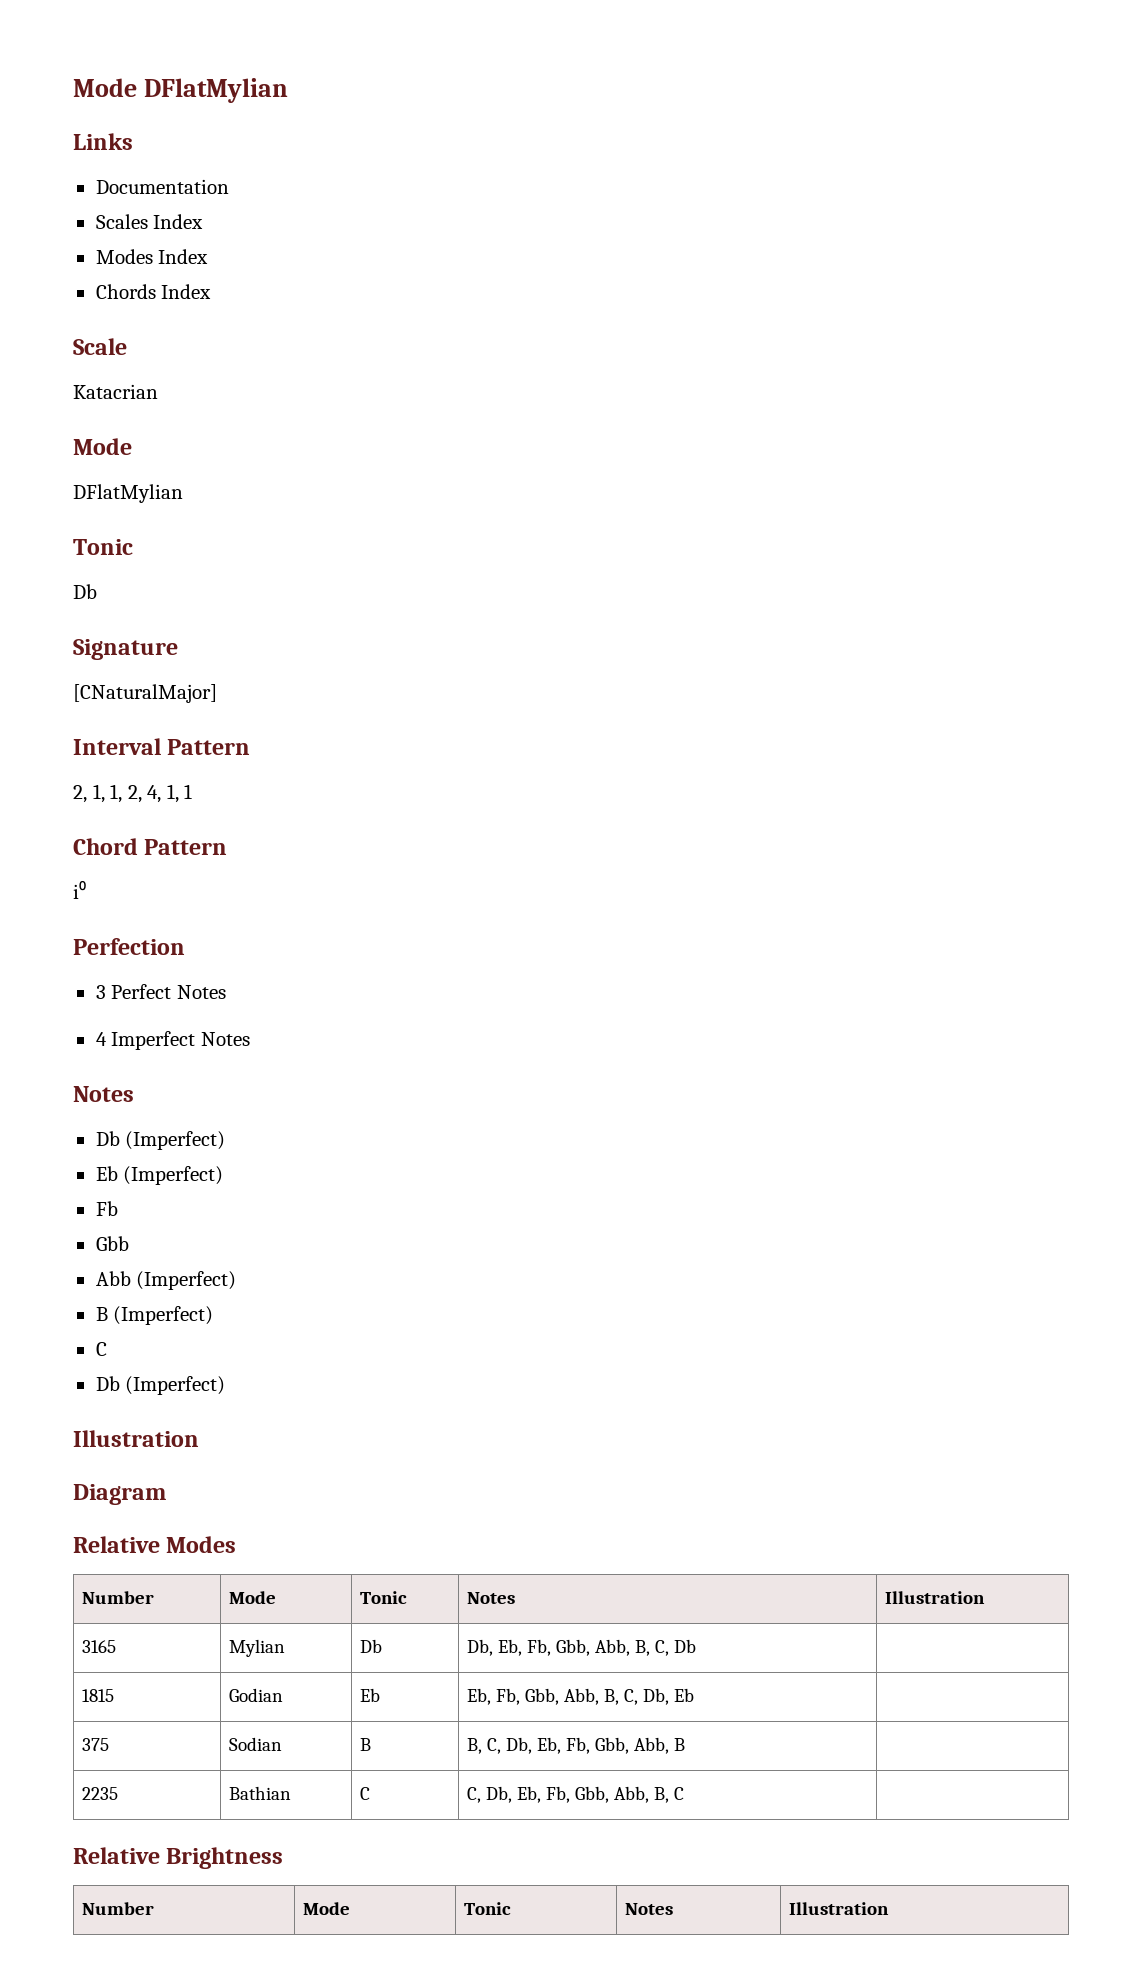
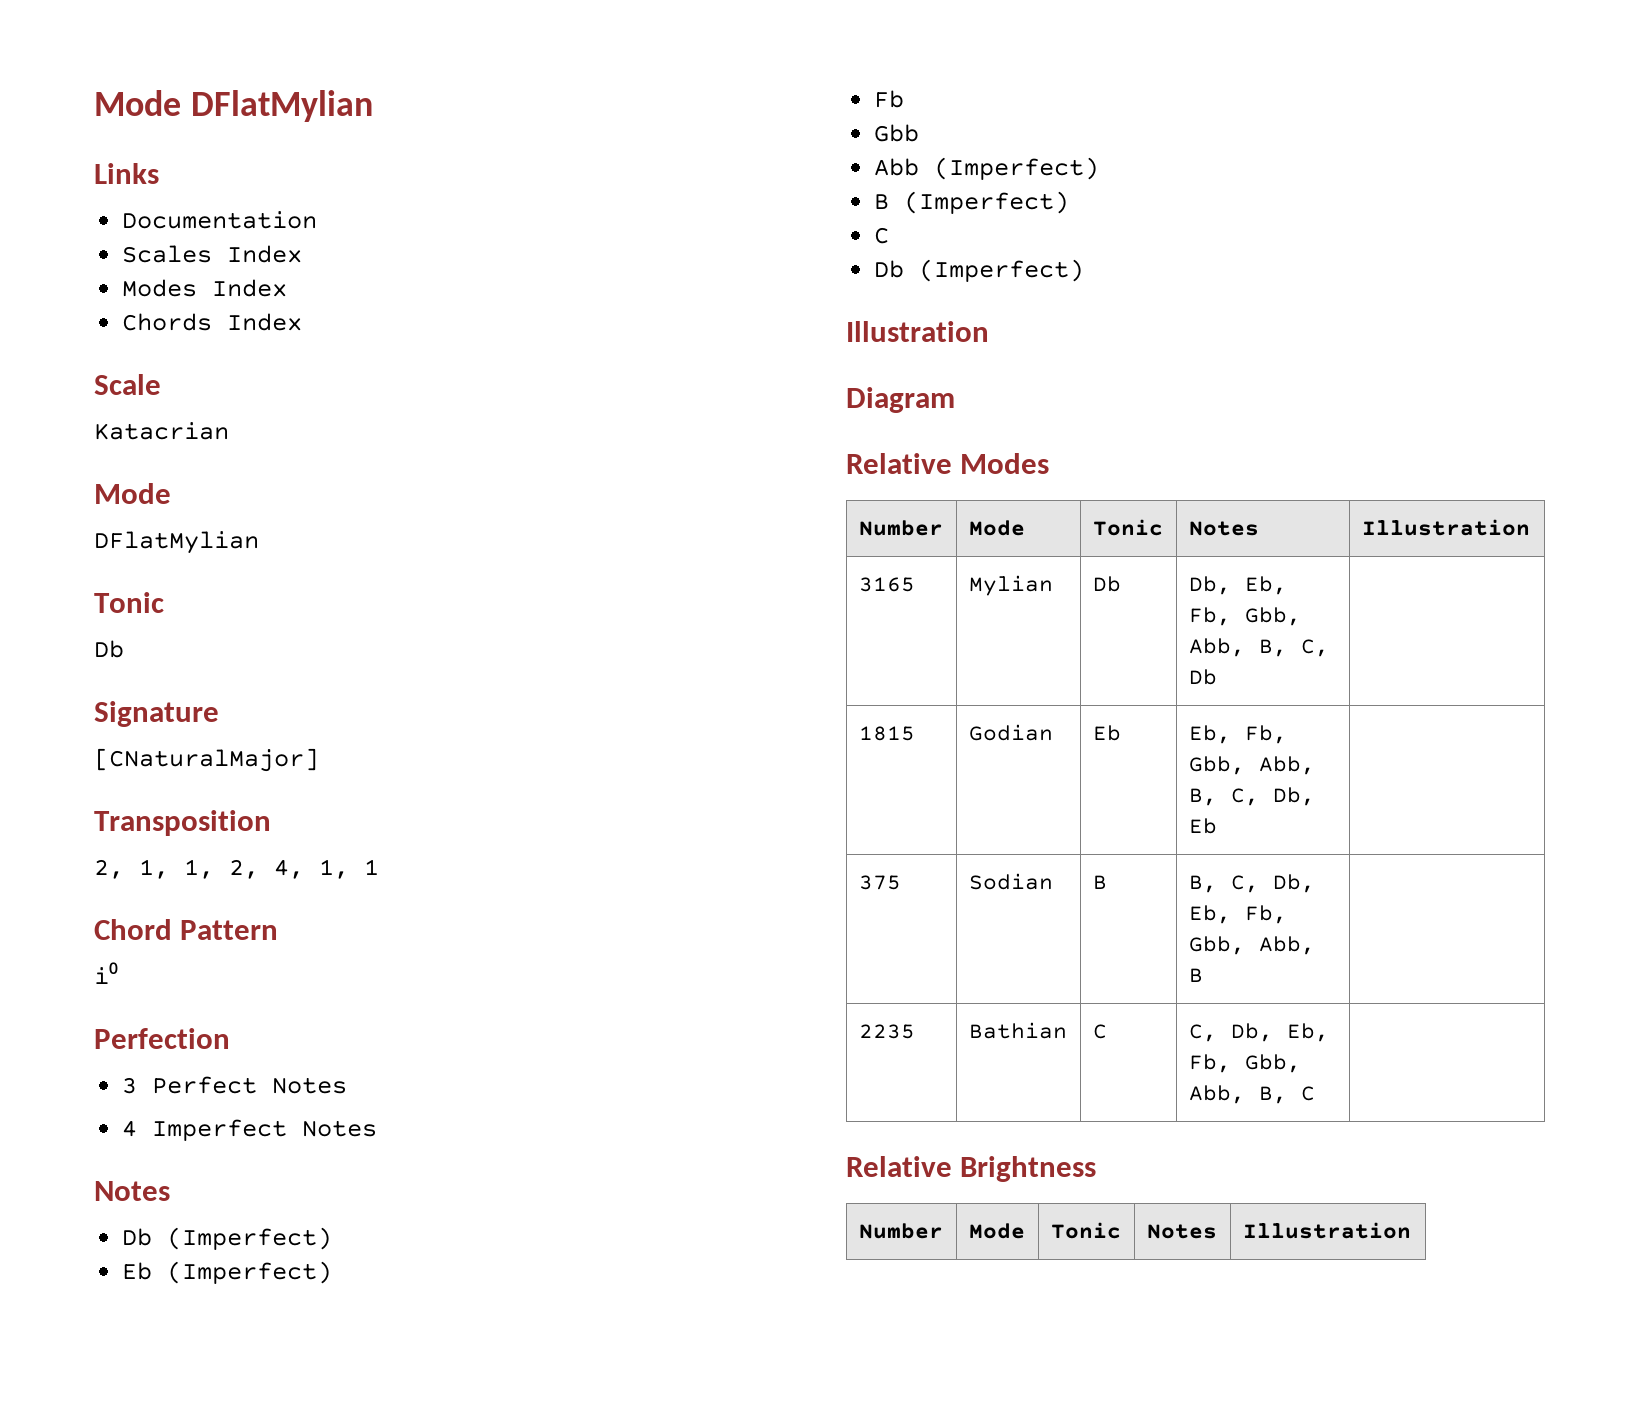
[73,738,251,755] Interval Pattern -> [94,810,271,836] Transposition

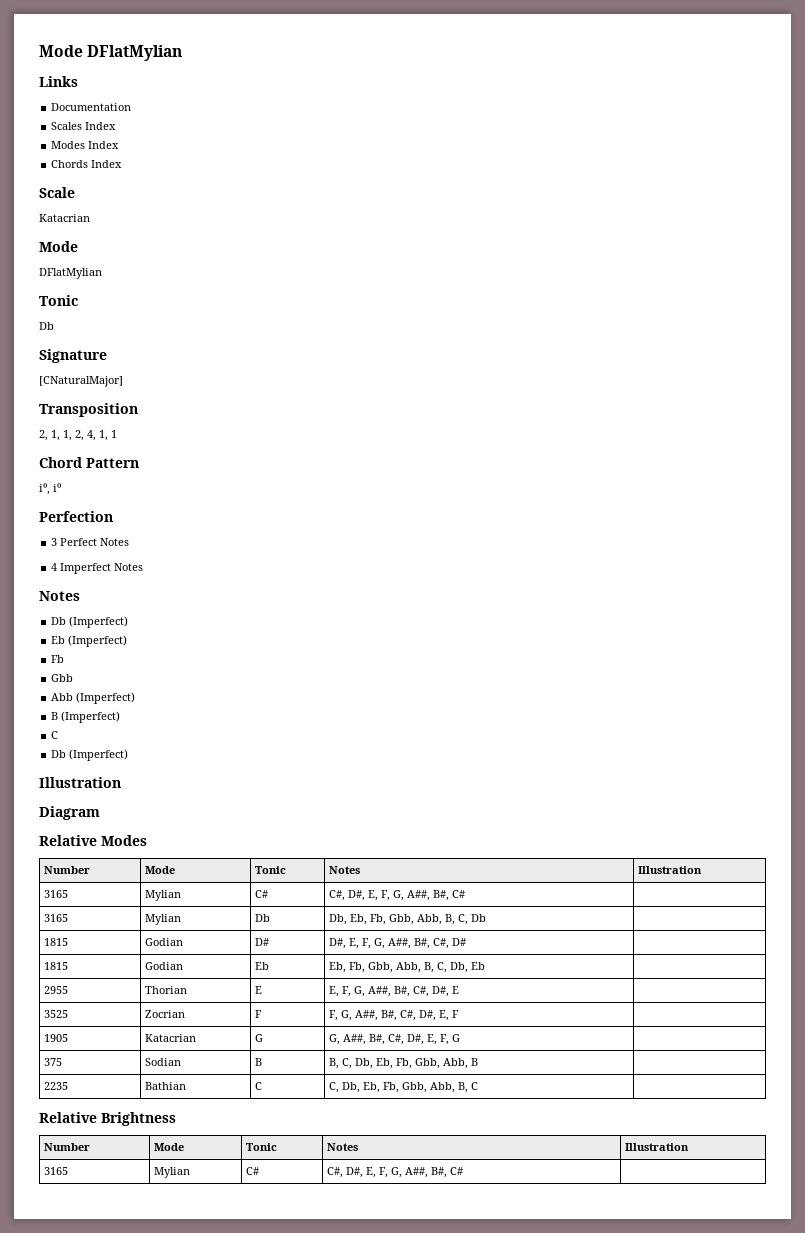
(279, 930) none -> [39,483,50,495] i⁰,
(1530, 527) none -> [43,890,68,898] [144,890,181,901] [254,890,268,898] [328,890,465,901] // 3165 | Mylian | C# | C#, D#, E, F, G, A##, B#, C# |
(1217, 677) none -> [43,938,68,946] [144,938,183,946] [254,938,269,946] [328,938,466,949] // 1815 | Godian | D# | D#, E, F, G, A##, B#, C#, D# |
(1217, 826) none -> [43,986,68,994] [144,986,187,994] [254,986,262,994] [328,986,459,997] [43,1010,68,1018] [144,1010,185,1018] [254,1010,262,1018] [328,1010,459,1021] [43,1034,68,1042] [144,1034,196,1042] [254,1034,263,1042] [328,1034,460,1045] // 2955 | Thorian | E | E, F, G, A##, B#, C#, D#, E | // 3525 | Zocrian | F | F, G, A##, B#, C#, D#, E, F | // 1905 | Katacrian | G | G, A##, B#, C#, D#, E, F, G |
(1411, 1230) none -> [43,1167,68,1175] [153,1167,190,1178] [245,1167,259,1175] [326,1167,463,1178] // 3165 | Mylian | C# | C#, D#, E, F, G, A##, B#, C# |

